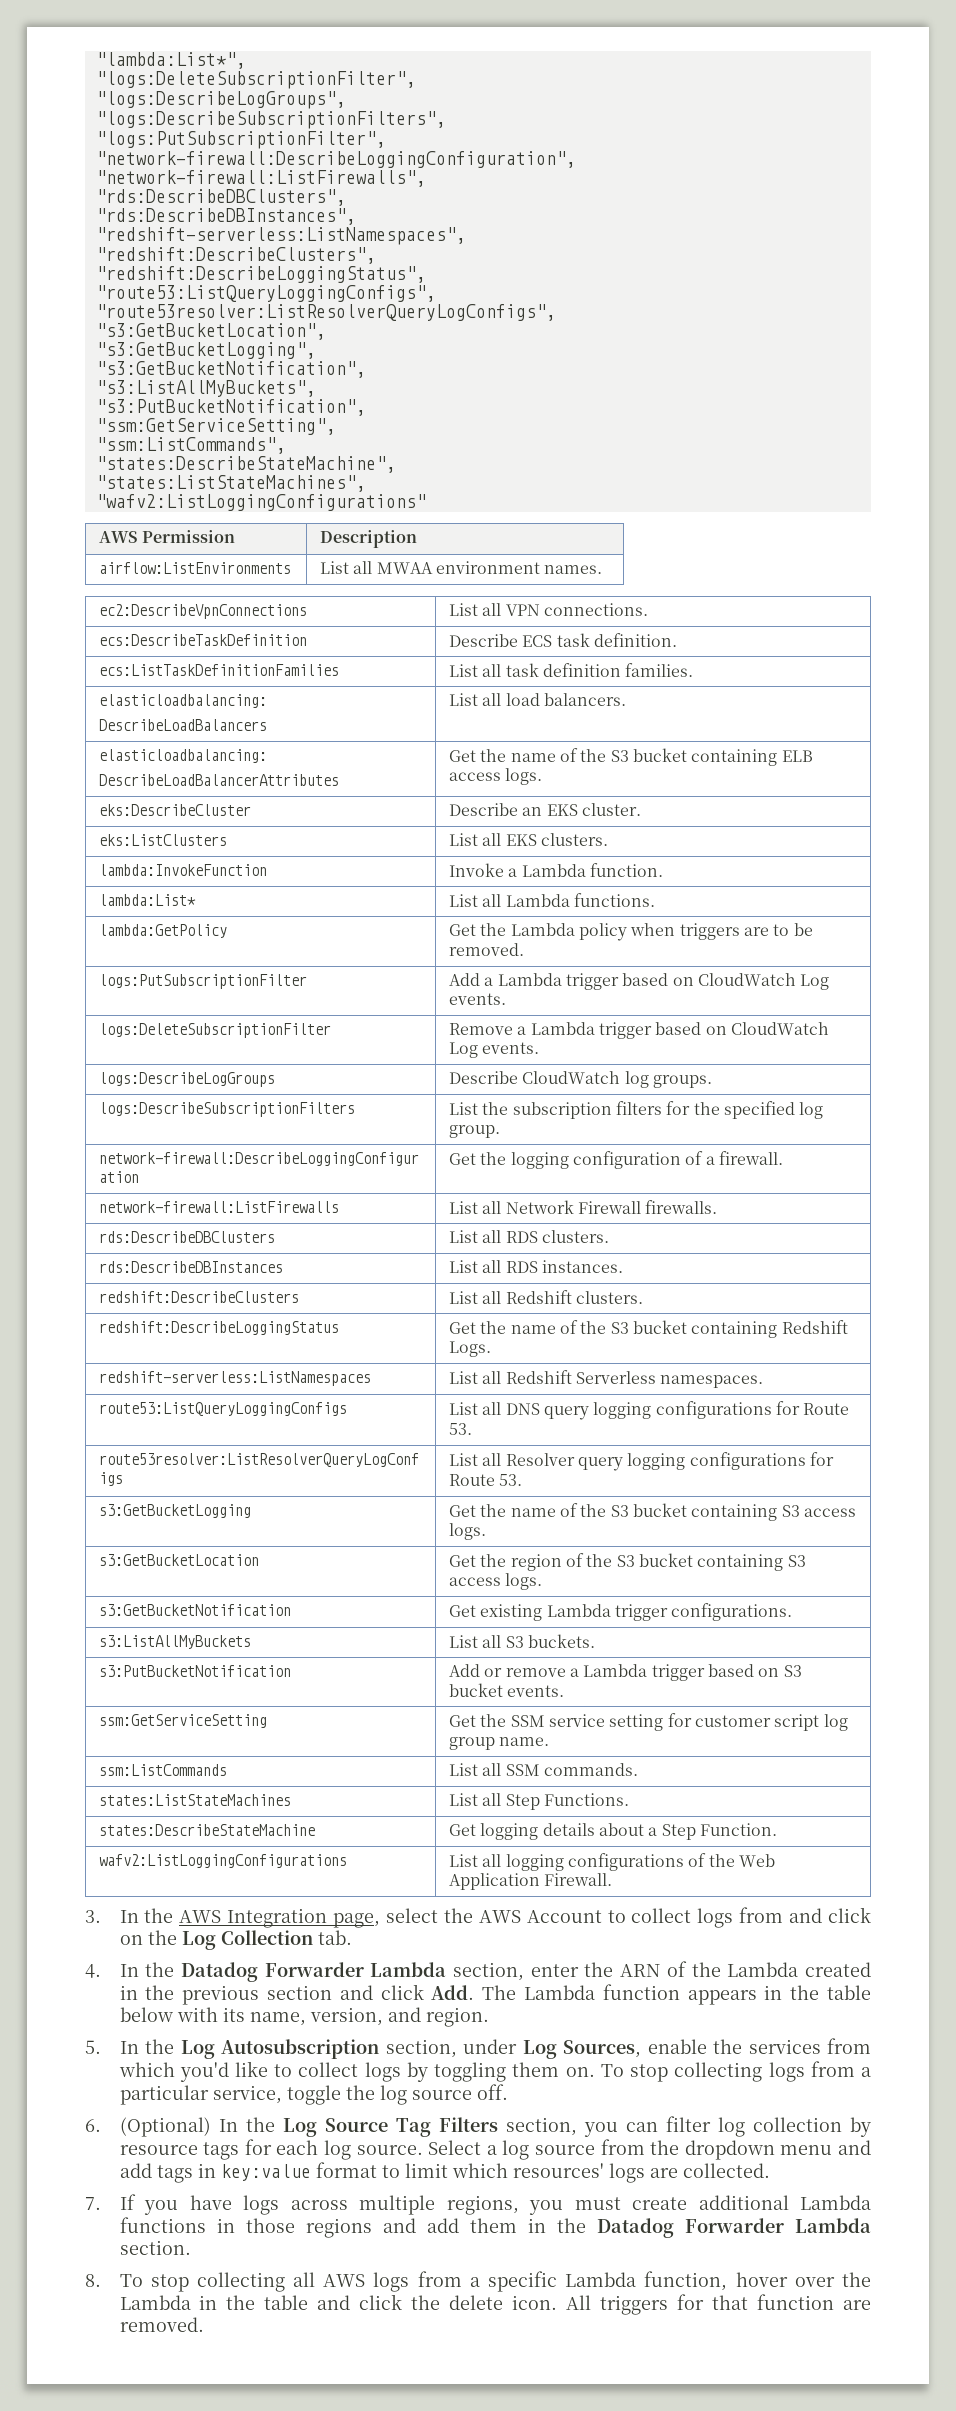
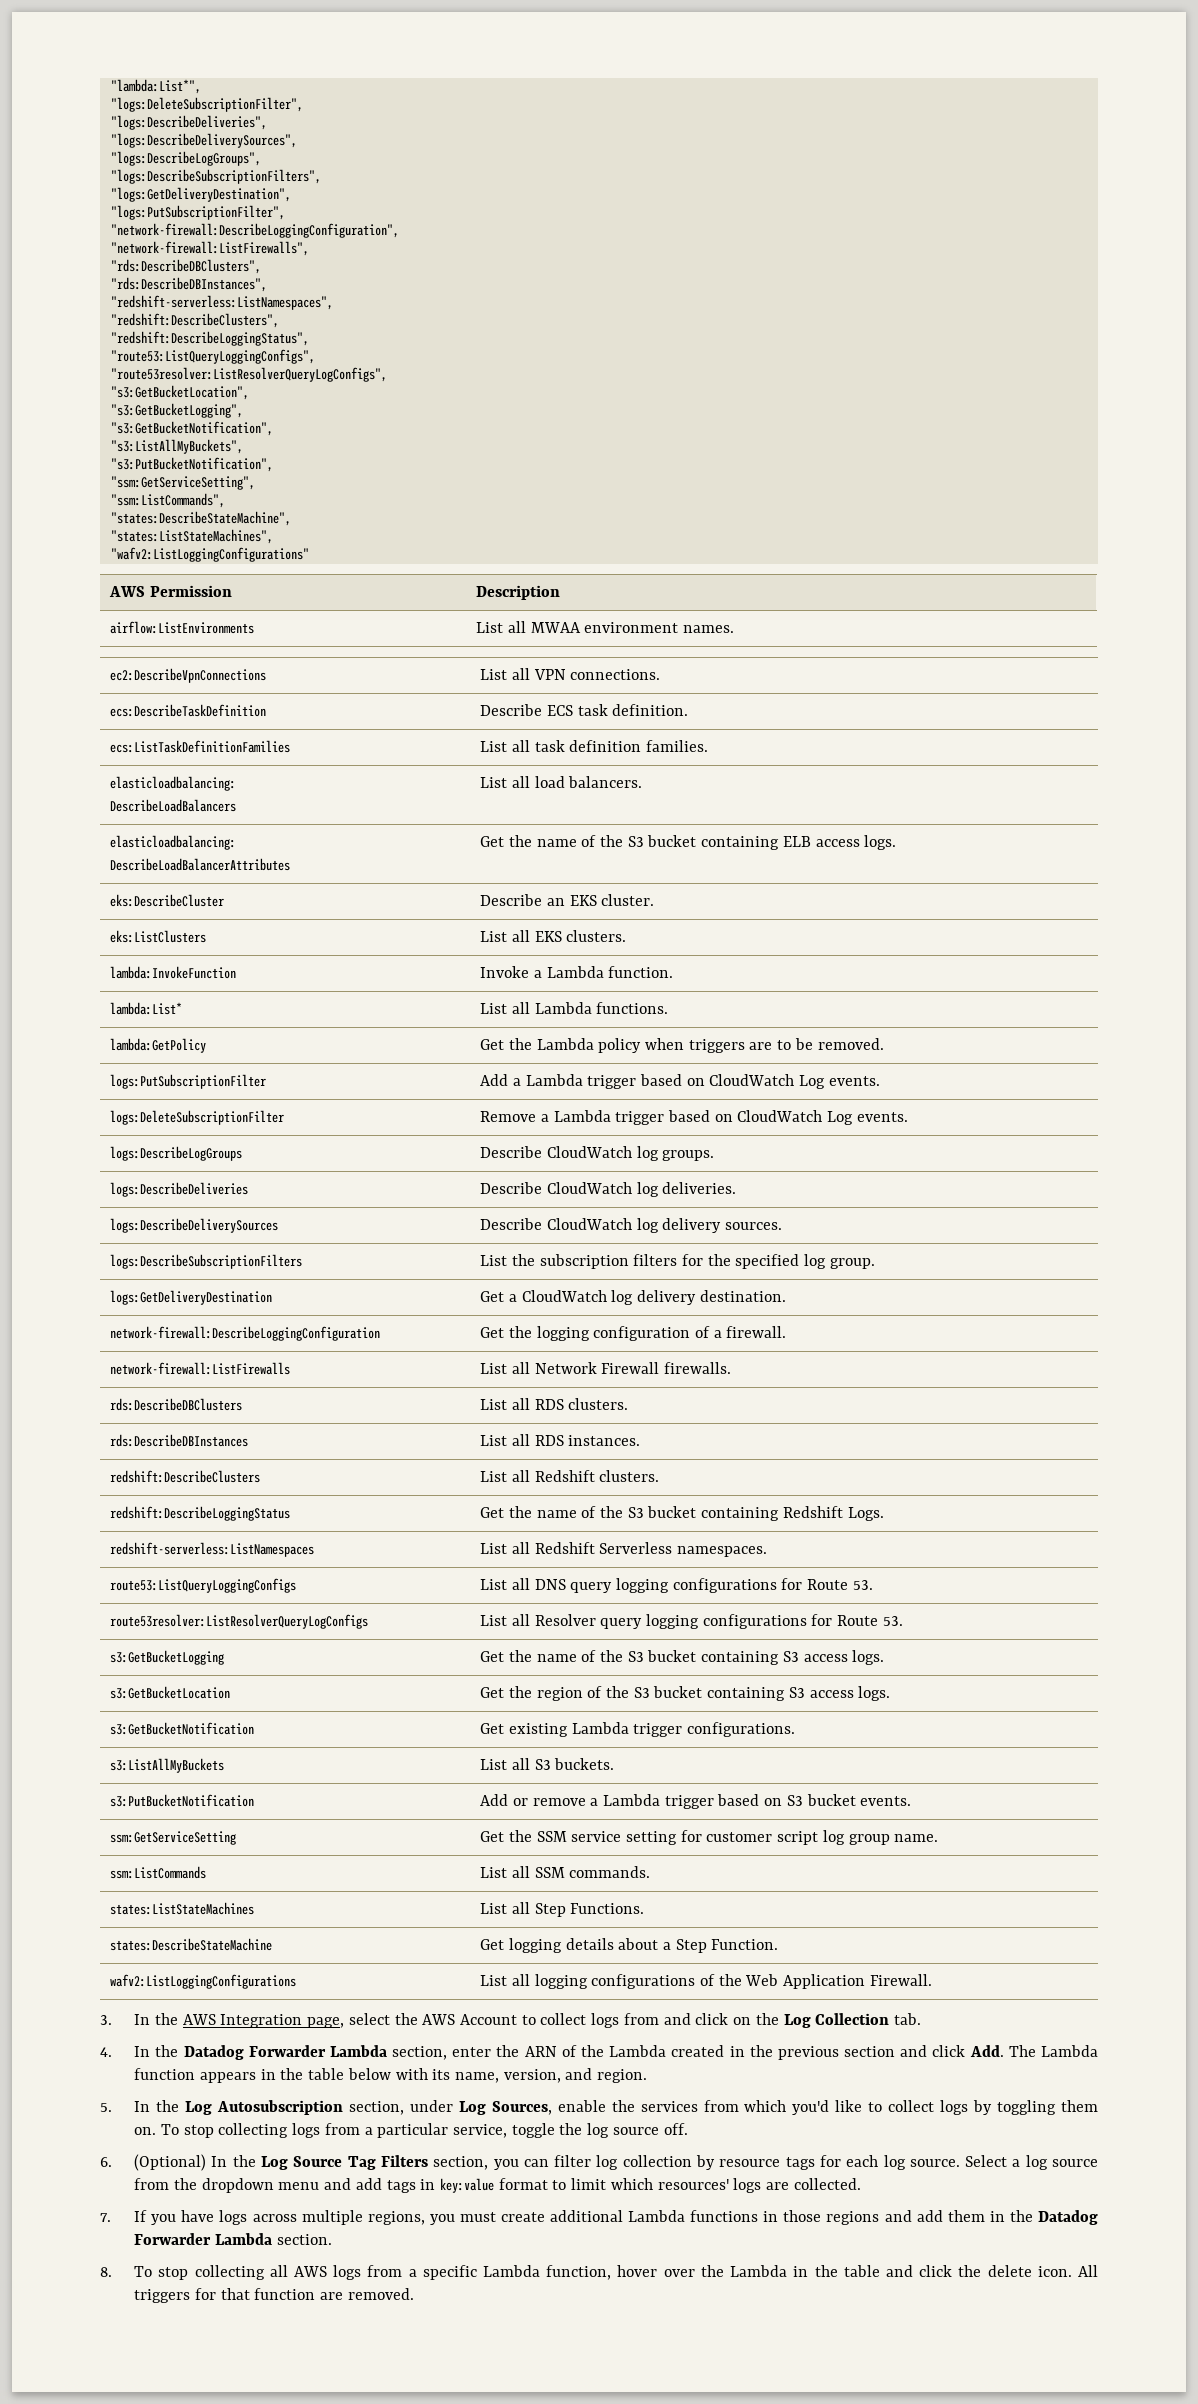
(416, 80) none -> [110,115,267,130] [110,133,297,148] // "logs:DescribeDeliveries", // "logs:DescribeDeliverySources",
(446, 120) none -> [110,187,291,202] // "logs:GetDeliveryDestination",
(713, 1081) none -> [110,1182,249,1197] [480,1182,737,1197] [110,1218,279,1233] [480,1218,783,1233] // logs:DescribeDeliveries | Describe CloudWatch log deliveries. // logs:DescribeDeliverySources | Describe CloudWatch log delivery sources.
(501, 1131) none -> [110,1290,273,1305] [480,1290,786,1305] // logs:GetDeliveryDestination | Get a CloudWatch log delivery destination.

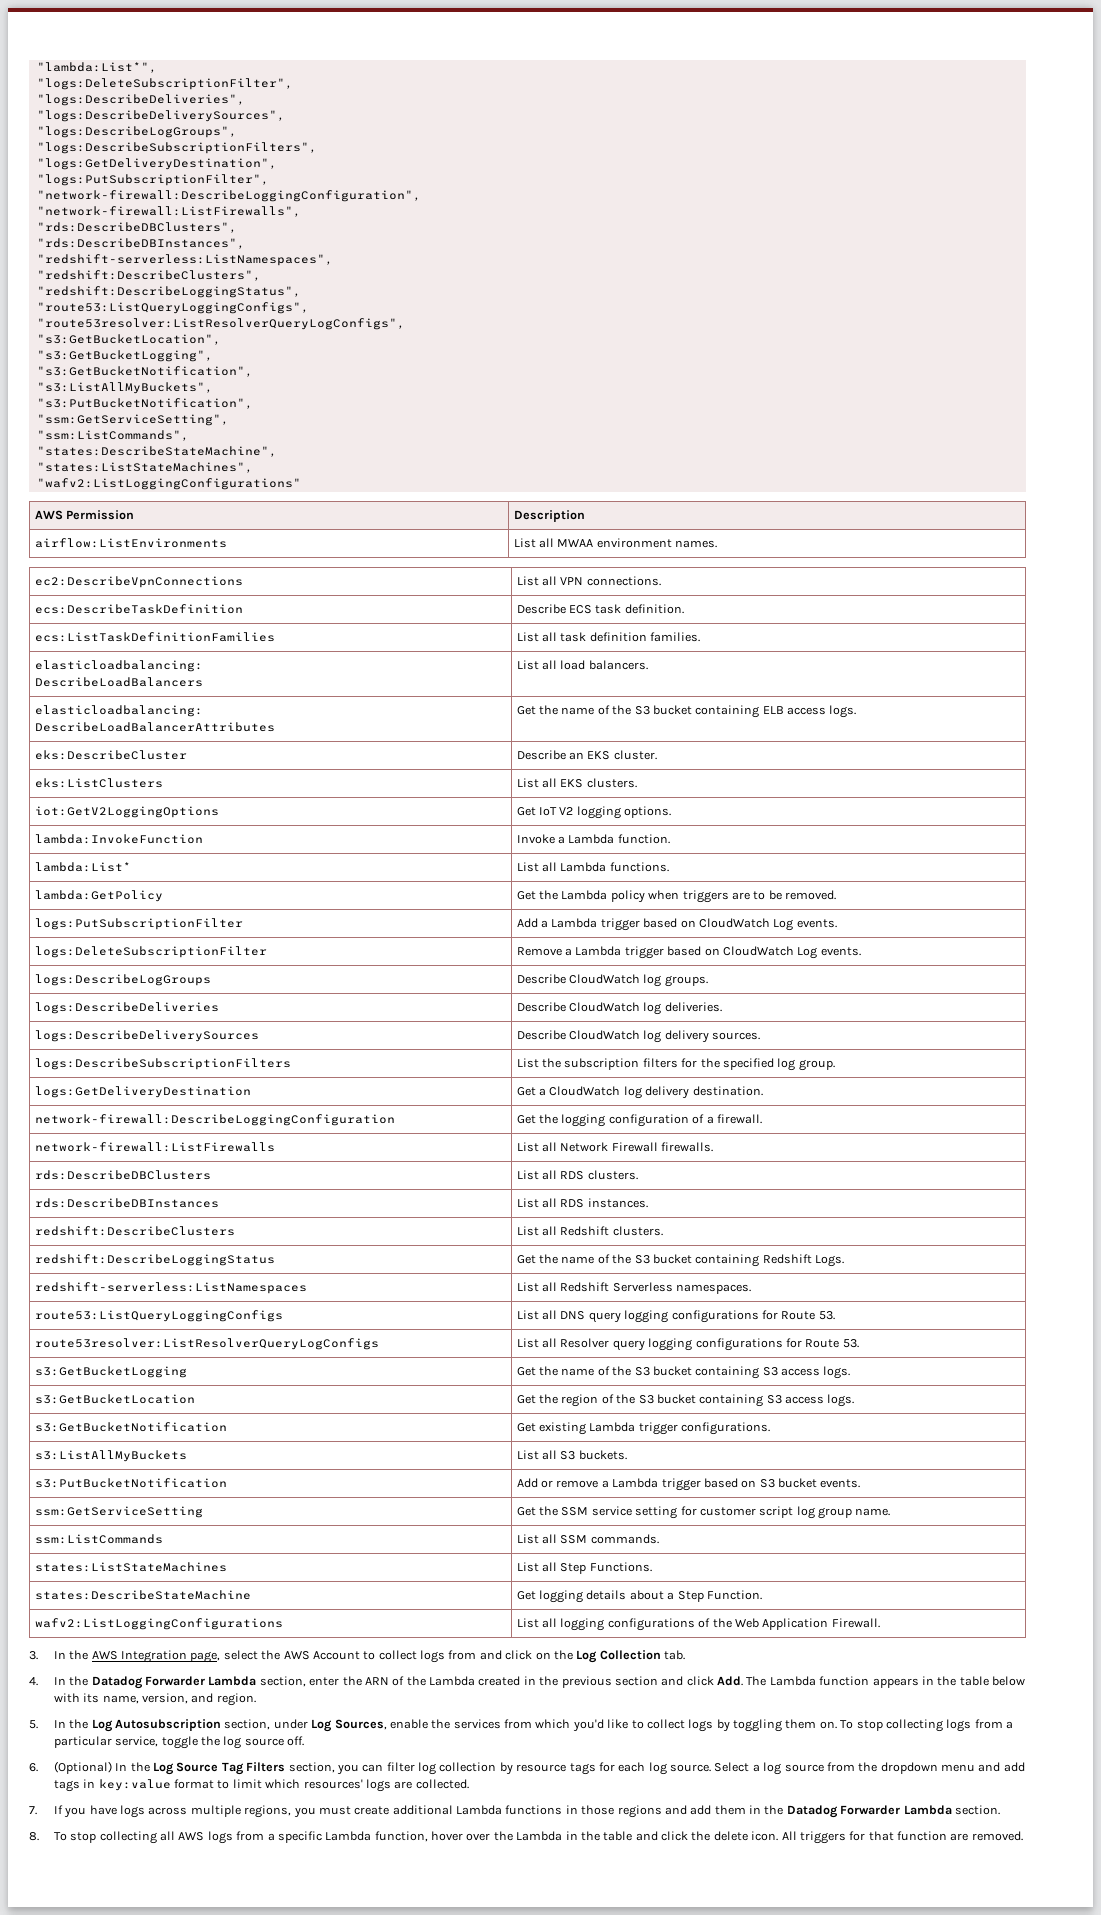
(627, 936) none -> [34,806,219,818] [516,806,672,819] // iot:GetV2LoggingOptions | Get IoT V2 logging options.

